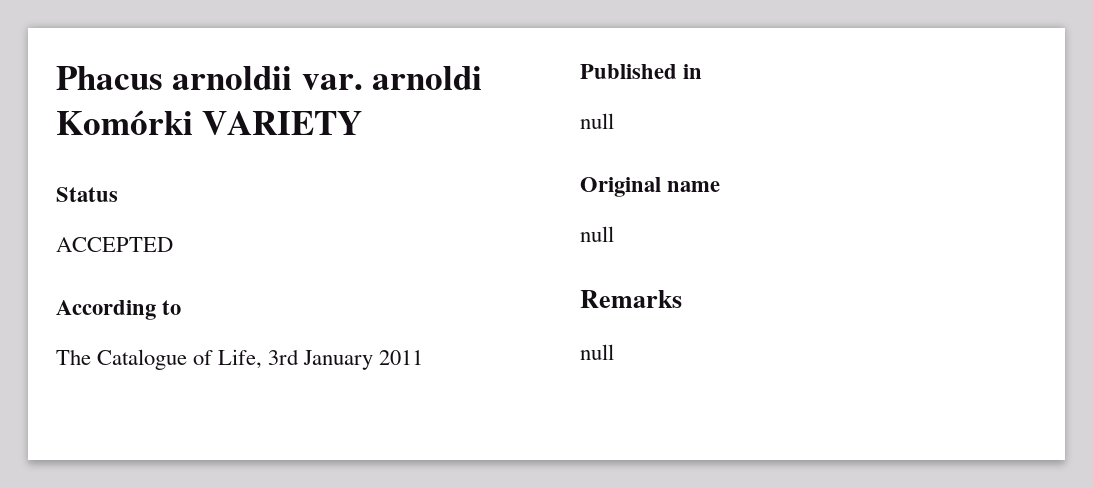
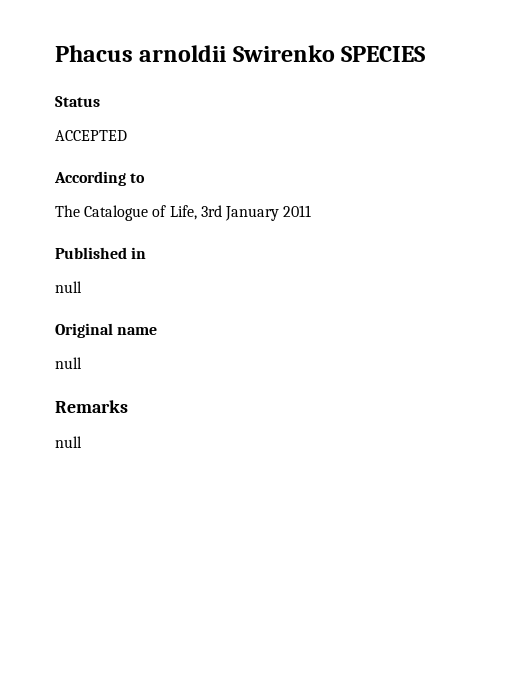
[301,66,483,90] [56,110,363,135] var. arnoldi Komórki VARIETY -> [232,45,426,62] Swirenko SPECIES

